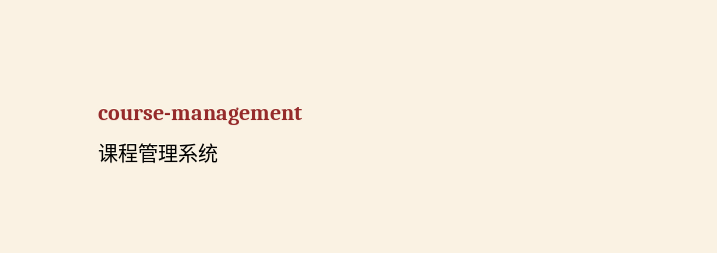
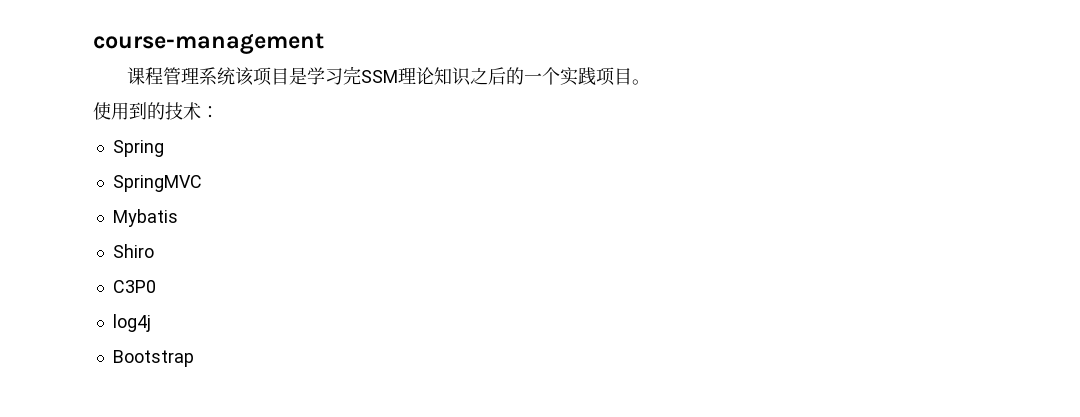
(219, 153) none -> [234,66,650,86] [93,102,219,120] [112,140,164,157] [112,175,202,192] [112,209,178,227] [112,244,154,258] [112,280,156,293] [112,314,151,332] [112,350,194,367] 该项目是学习完SSM理论知识之后的一个实践项目。 // 使用到的技术： // Spring // SpringMVC // Mybatis // Shiro // C3P0 // log4j // Bootstrap

